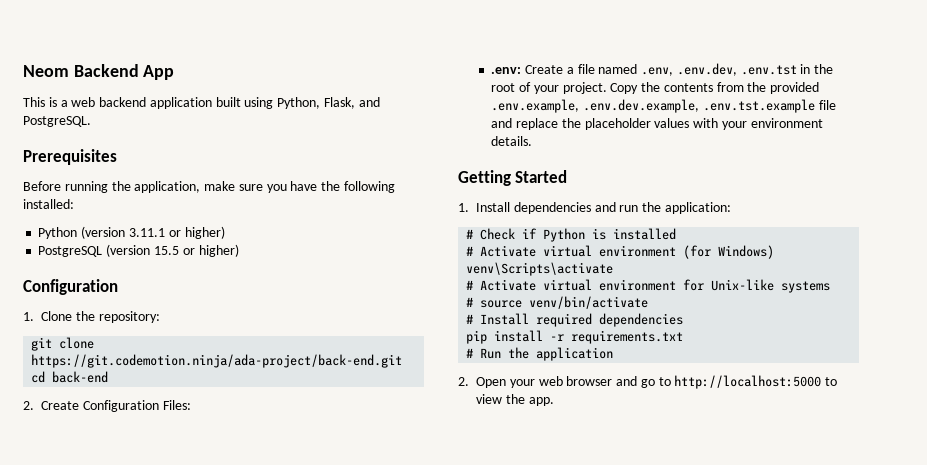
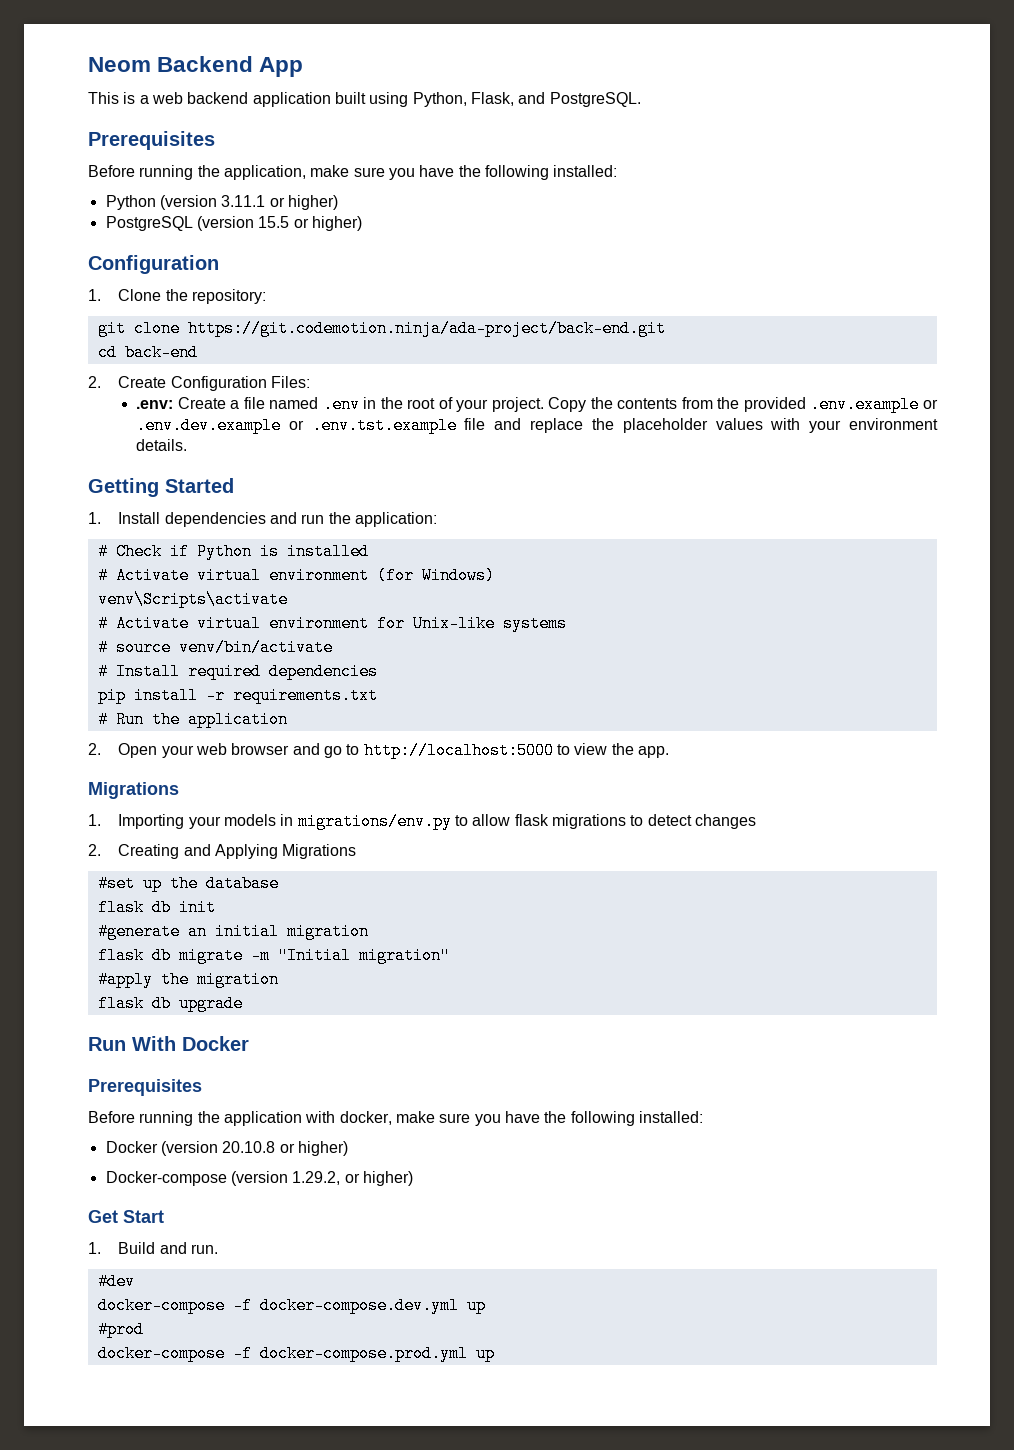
[641,63,797,76] .env, .env.dev, .env.tst -> [322,396,360,413] .env
[491,99,700,113] .env.example, .env.dev.example, -> [810,396,938,413] [135,417,304,434] .env.example or .env.dev.example or
(554, 401) none -> [88,782,179,799] [88,813,756,830] [88,844,357,859] [97,875,279,892] [97,899,216,916] [97,923,369,940] [97,947,450,964] [97,971,279,988] [97,995,243,1012] [88,1036,249,1051] [88,1079,202,1096] [88,1111,703,1126] [105,1141,348,1156] [105,1171,413,1186] [88,1210,164,1223] [88,1242,219,1254] [97,1273,135,1290] [97,1297,486,1314] [97,1321,144,1338] [97,1345,495,1362] // Migrations // 1. Importing your models in migrations/env.py to allow flask migrations to detect changes // 2. Creating and Applying Migrations // #set up the database // flask db init // #generate an initial migration // flask db migrate -m "Initial migration" // #apply the migration // flask db upgrade // Run With Docker // Prerequisites // Before running the application with docker, make sure you have the following installed: // Docker (version 20.10.8 or higher) // Docker-compose (version 1.29.2, or higher) // Get Start // 1. Build and run. // #dev // docker-compose -f docker-compose.dev.yml up // #prod // docker-compose -f docker-compose.prod.yml up

